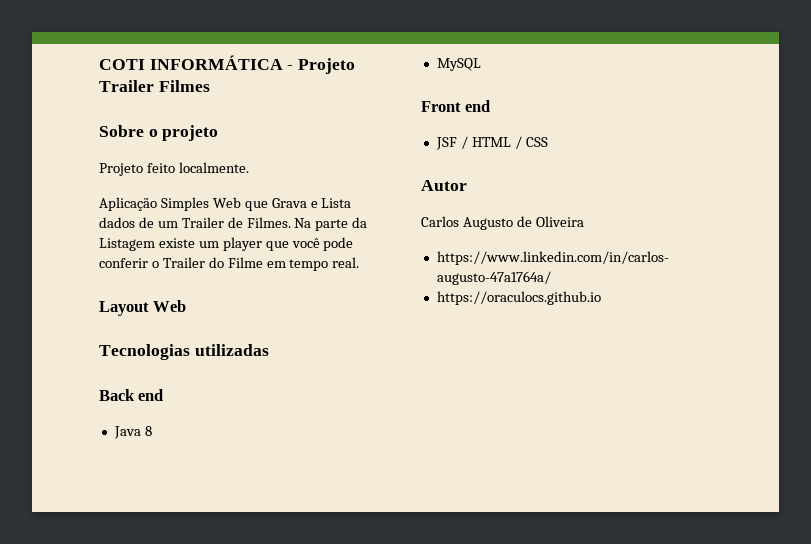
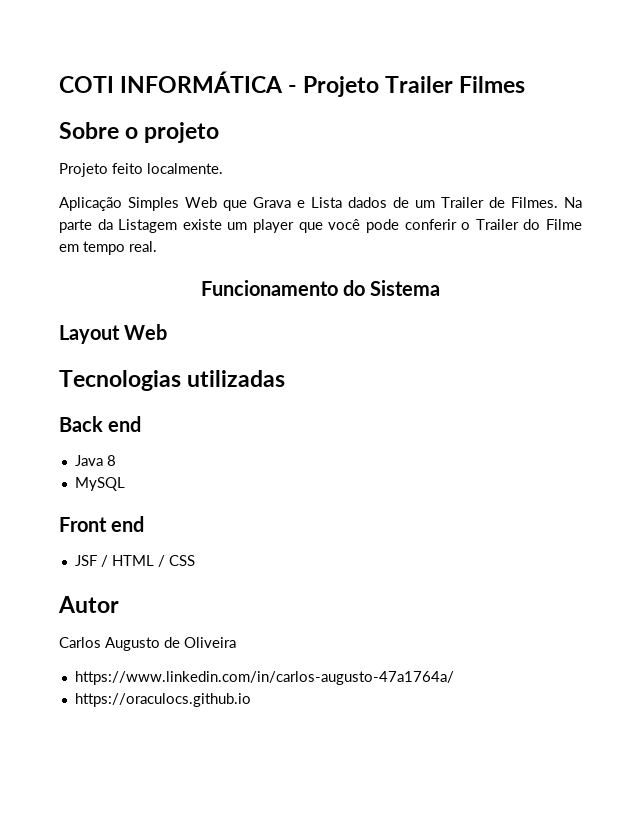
(360, 262) none -> [200,280,441,296] // Funcionamento do Sistema

